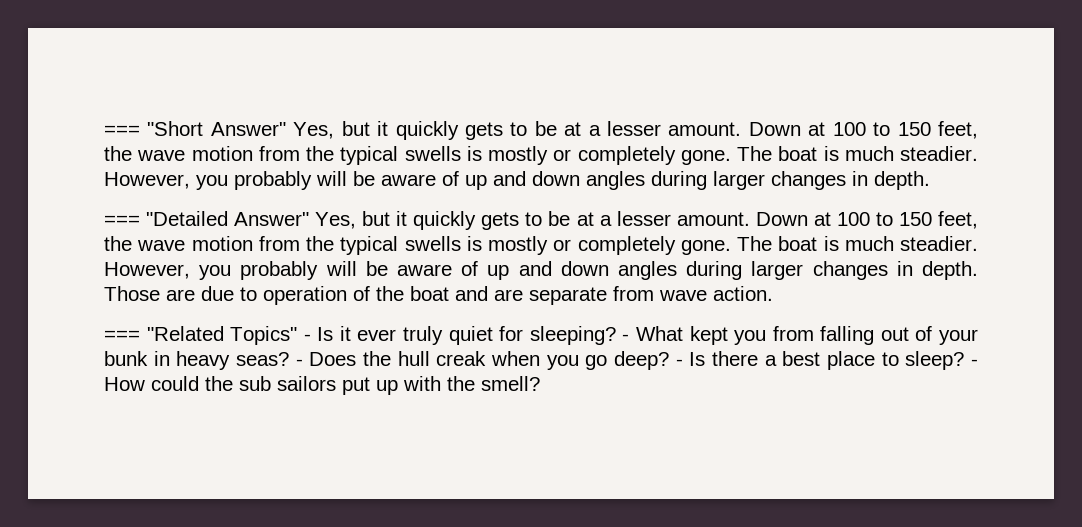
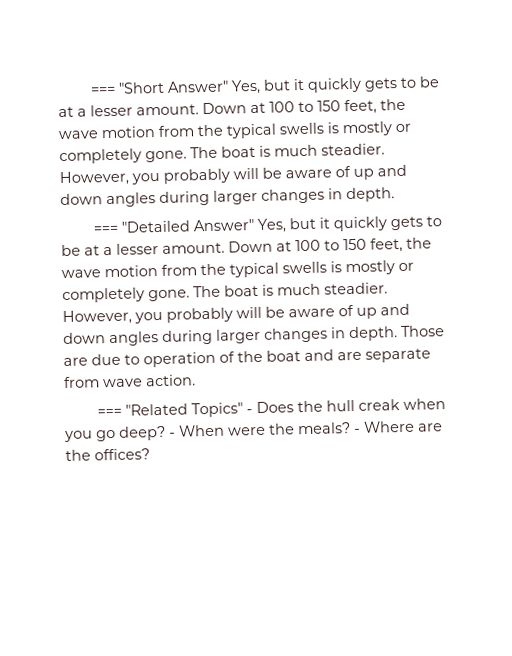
[317,326,978,345] [104,351,303,370] Is it ever truly quiet for sleeping? - What kept you from falling out of your bunk in heavy seas? - -> (254, 411) none
[689,351,978,370] [104,376,540,395] Is there a best place to sleep? - How could the sub sailors put up with the smell? -> [179,420,443,437] [65,448,150,461] When were the meals? - Where are the offices?

